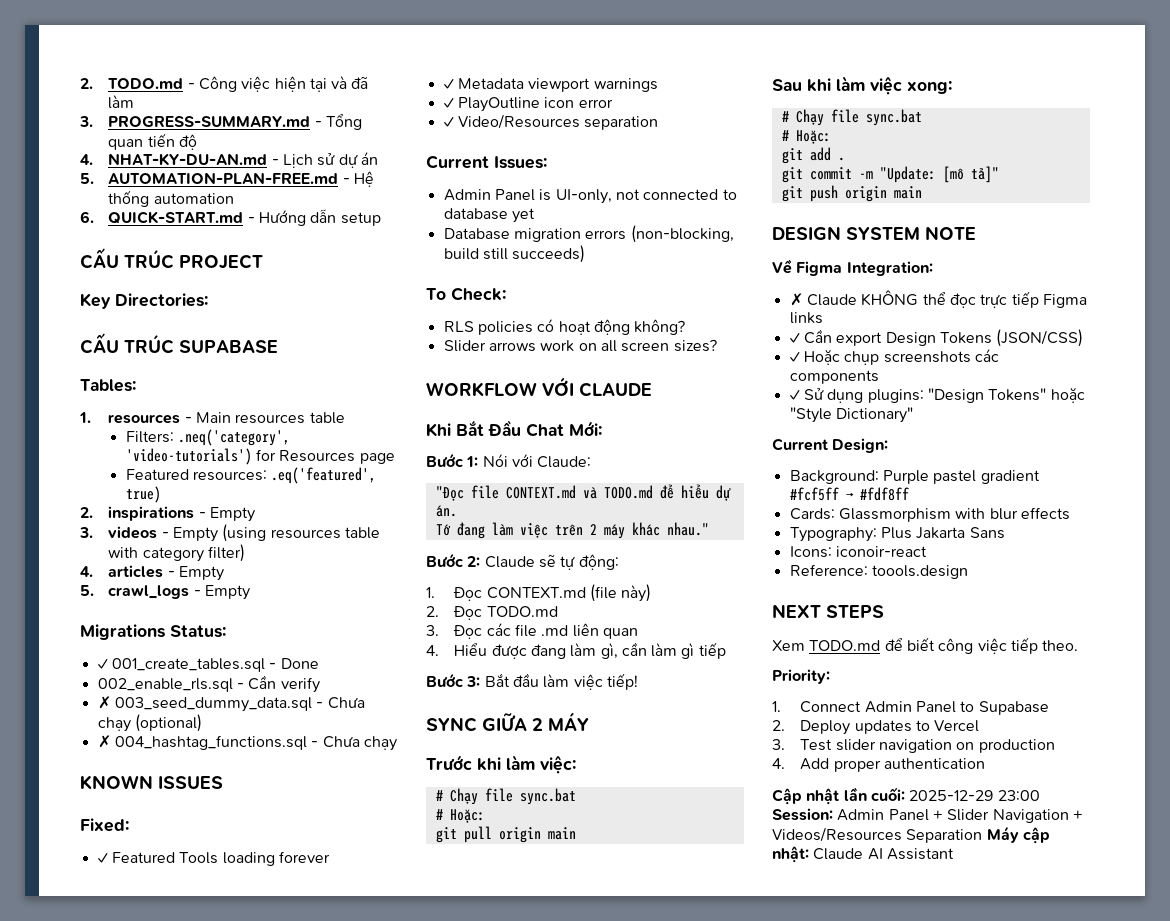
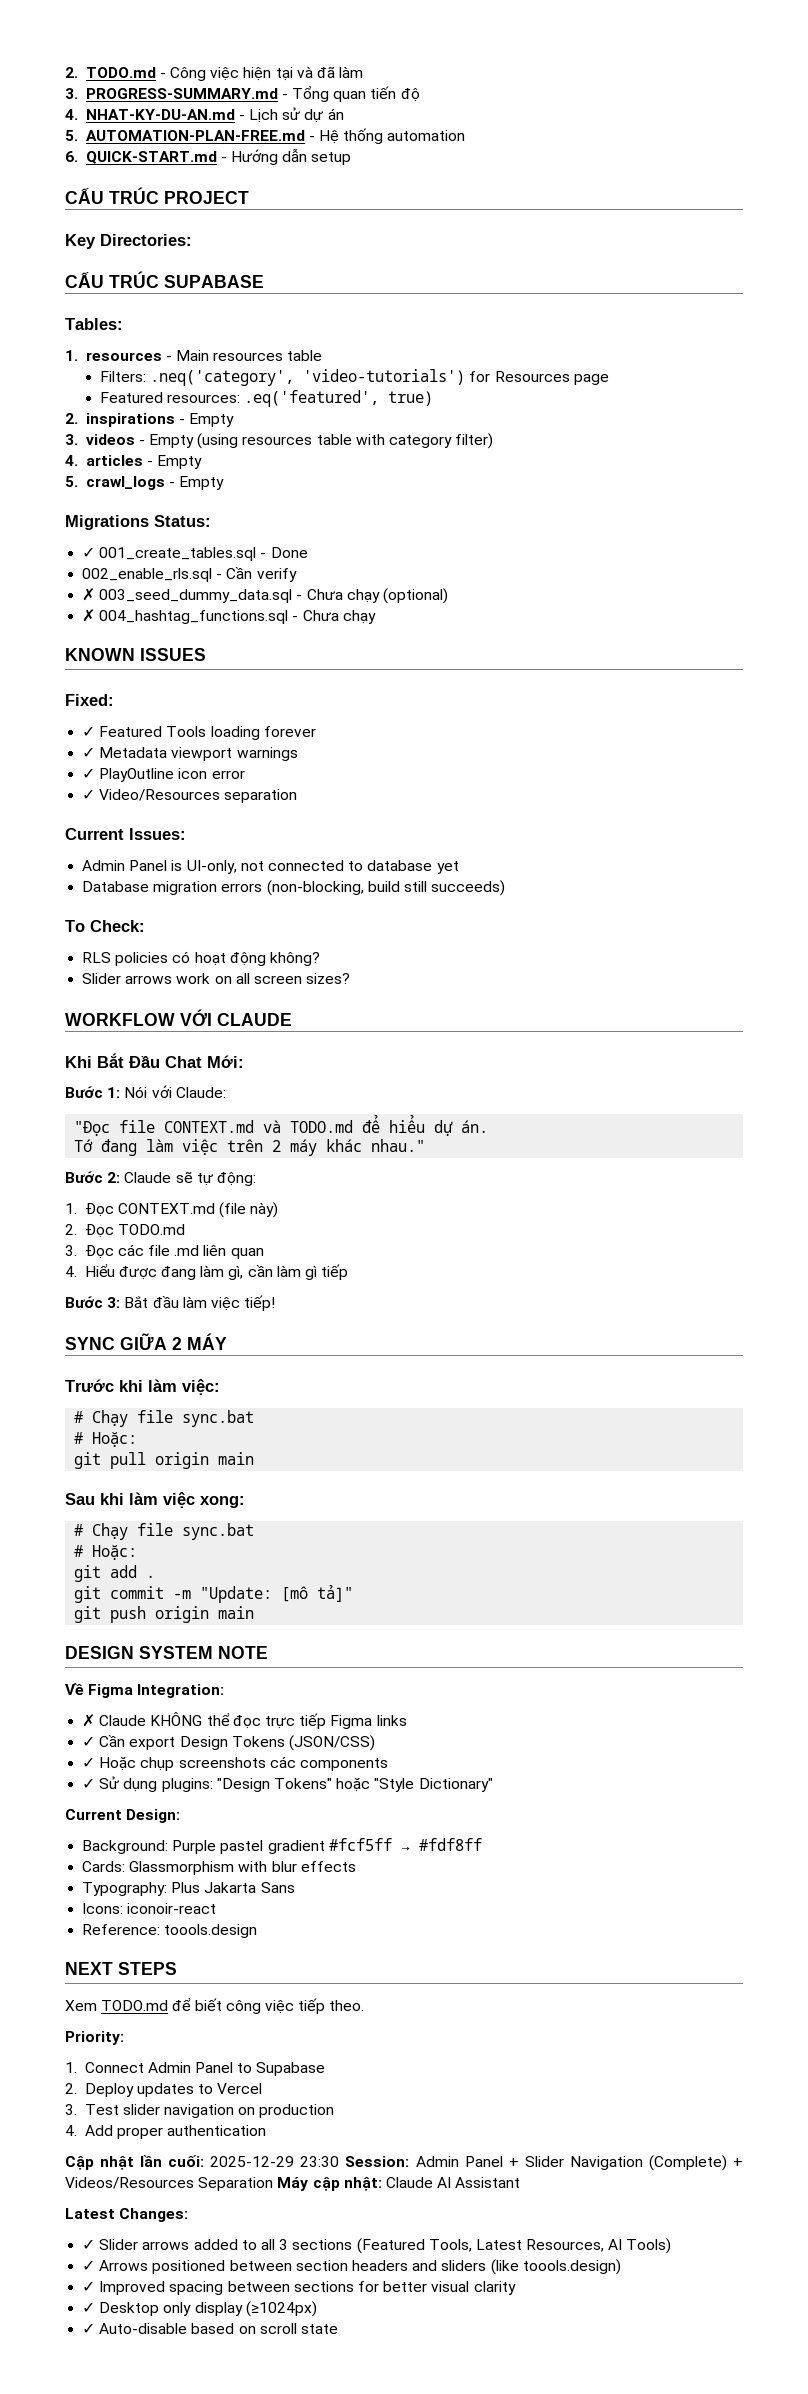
[997,790,1040,801] 23:00 -> [300,2156,340,2167] 23:30
(1069, 816) none -> [648,2155,727,2171] (Complete)
(954, 854) none -> [65,2208,189,2222] [82,2238,672,2254] [82,2259,621,2275] [82,2281,516,2295] [82,2301,317,2317] [82,2323,338,2334] // Latest Changes: // ✓ Slider arrows added to all 3 sections (Featured Tools, Latest Resources, AI Tools) // ✓ Arrows positioned between section headers and sliders (like toools.design) // ✓ Improved spacing between sections for better visual clarity // ✓ Desktop only display (≥1024px) // ✓ Auto-disable based on scroll state

